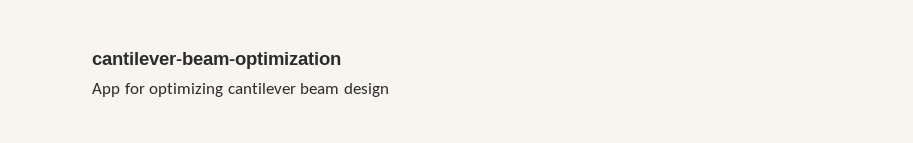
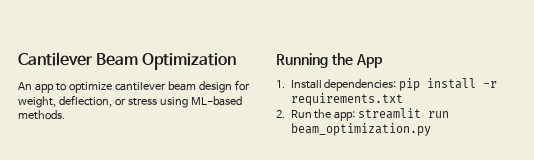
[92,52,341,69] [92,83,389,97] cantilever-beam-optimization // App for optimizing cantilever beam design -> [18,52,237,70] [18,80,250,93] [18,95,242,108] [18,110,65,120] [276,53,383,68] [276,78,498,91] [290,93,403,106] [276,108,450,121] [290,123,431,136] Cantilever Beam Optimization // An app to optimize cantilever beam design for weight, deflection, or stress using ML-based methods. // Running the App // 1. Install dependencies: pip install -r requirements.txt // 2. Run the app: streamlit run beam_optimization.py

